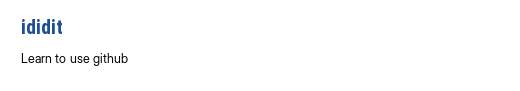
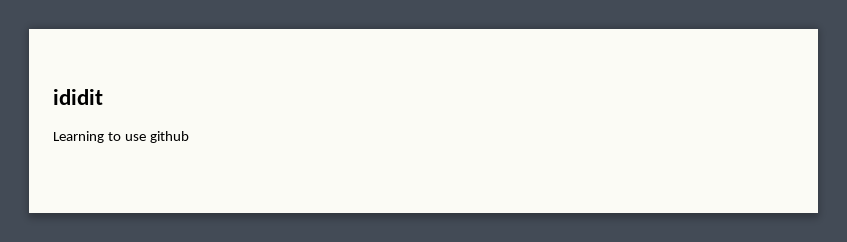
[21,53,52,63] Learn -> [53,131,104,143] Learning

